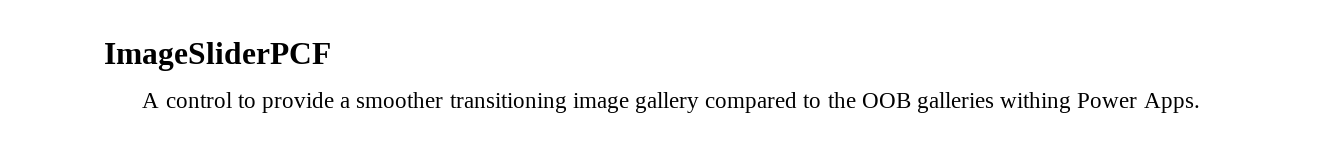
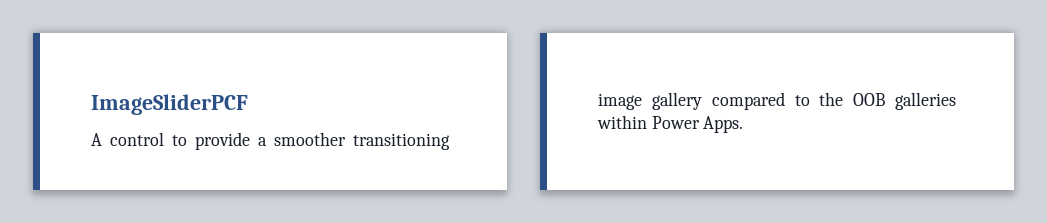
[1000,92,1072,113] withing -> [597,115,647,129] within

